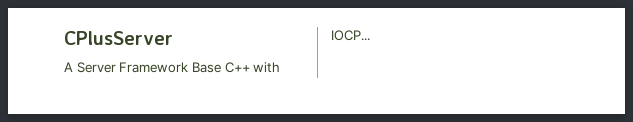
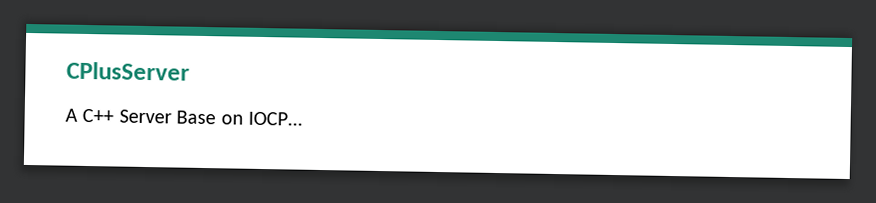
[76,62,281,73] Server Framework Base C++ with -> [82,108,244,125] C++ Server Base on

